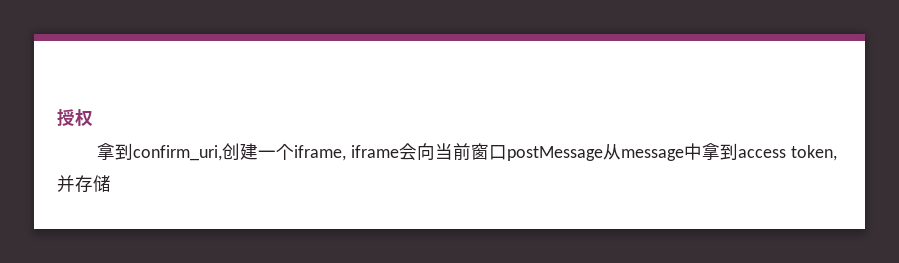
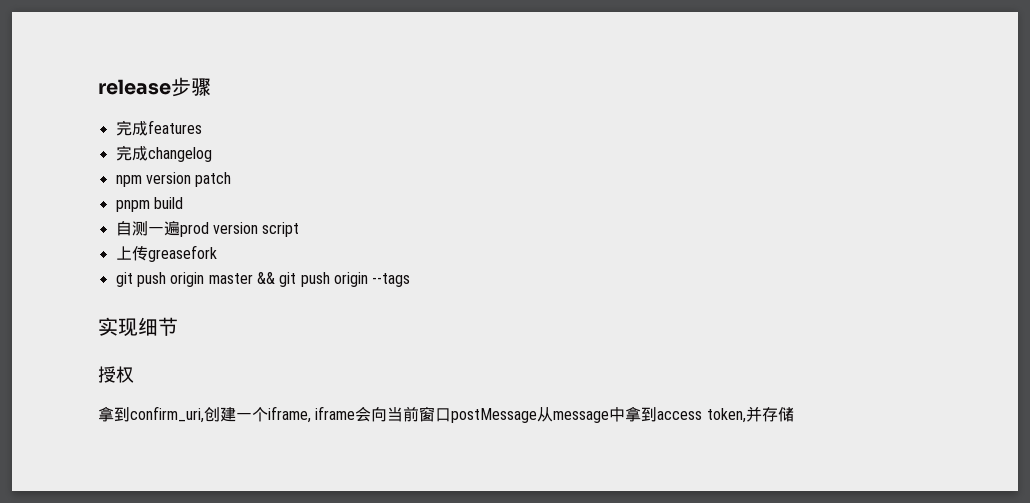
(57, 117) none -> [98,77,211,97] [115,120,202,136] [115,145,212,162] [115,172,232,187] [115,197,183,212] [115,221,300,237] [115,245,217,262] [115,272,411,287] [98,317,178,337] release步骤 // 完成features // 完成changelog // npm version patch // pnpm build // 自测一遍prod version script // 上传greasefork // git push origin master && git push origin --tags // 实现细节 //

